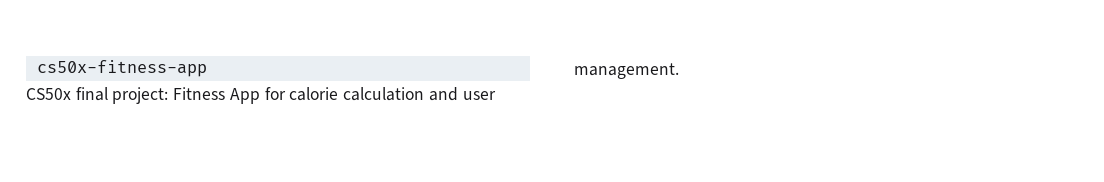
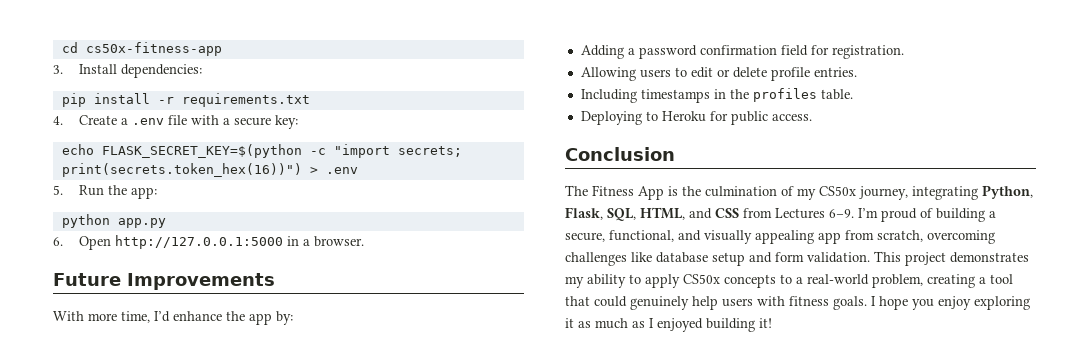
(36, 68) none -> [61,42,78,53] cd
[26,87,496,104] [574,63,679,79] CS50x final project: Fitness App for calorie calculation and user management. -> [53,64,202,78] [61,93,310,107] [53,115,298,129] [61,144,462,158] [61,163,358,177] [53,185,157,199] [61,214,166,228] [53,235,364,250] [53,273,275,290] [53,311,293,325] [580,45,904,59] [580,67,857,81] [580,88,853,103] [580,111,812,125] [565,147,675,161] [565,185,1033,200] [565,207,996,222] [565,230,995,244] [565,251,1029,266] [565,274,1013,288] [565,296,1030,310] [565,318,772,332] 3. Install dependencies: // pip install -r requirements.txt // 4. Create a .env file with a secure key: // echo FLASK_SECRET_KEY=$(python -c "import secrets; print(secrets.token_hex(16))") > .env // 5. Run the app: // python app.py // 6. Open http://127.0.0.1:5000 in a browser. // Future Improvements // With more time, I’d enhance the app by: // Adding a password confirmation field for registration. // Allowing users to edit or delete profile entries. // Including timestamps in the profiles table. // Deploying to Heroku for public access. // Conclusion // The Fitness App is the culmination of my CS50x journey, integrating Python, Flask, SQL, HTML, and CSS from Lectures 6–9. I’m proud of building a secure, functional, and visually appealing app from scratch, overcoming challenges like database setup and form validation. This project demonstrates my ability to apply CS50x concepts to a real-world problem, creating a tool that could genuinely help users with fitness goals. I hope you enjoy exploring it as much as I enjoyed building it!

